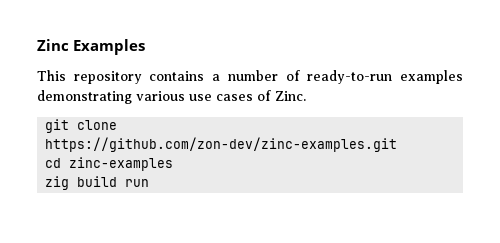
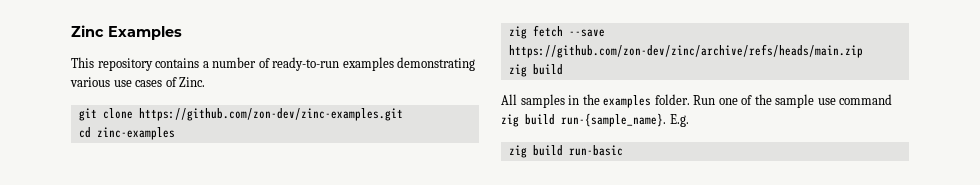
[77,176,150,187] build run -> [532,25,605,37] [508,44,863,58] [508,64,563,77] [501,94,893,108] [501,113,689,127] [508,145,623,158] fetch --save https://github.com/zon-dev/zinc/archive/refs/heads/main.zip // zig build // All samples in the examples folder. Run one of the sample use command zig build run-{sample_name}. E.g. // zig build run-basic

